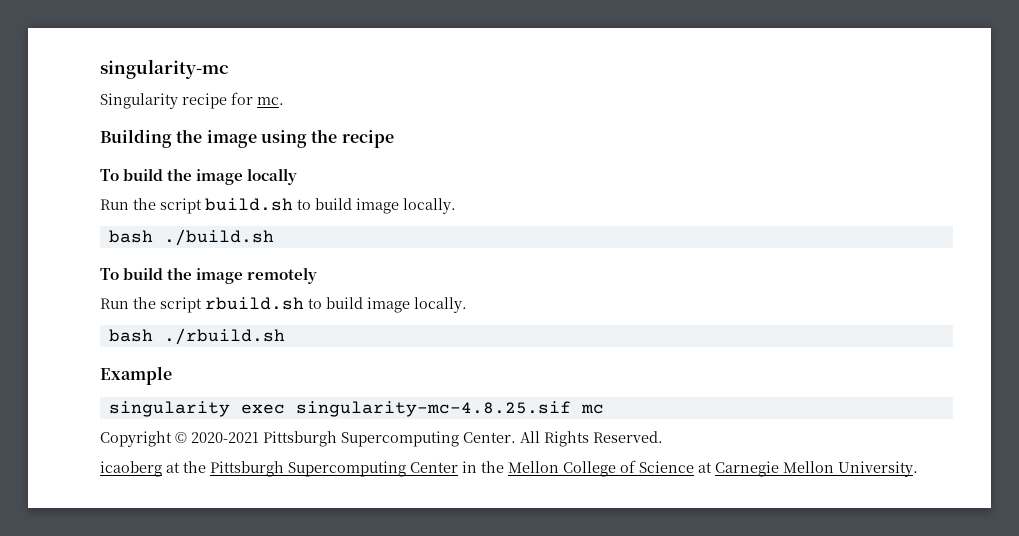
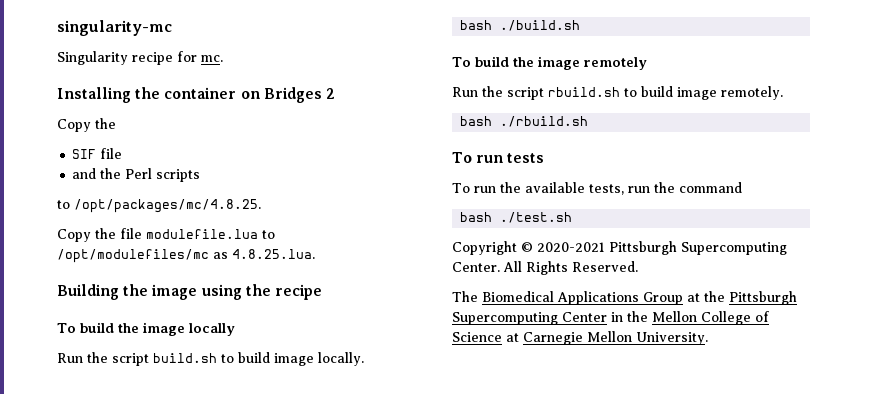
(284, 101) none -> [57,87,335,103] [57,118,116,132] [72,148,123,159] [72,168,201,182] [57,199,261,213] [57,228,275,242] [57,249,315,263] // Installing the container on Bridges 2 // Copy the // SIF file // and the Perl scripts // to /opt/packages/mc/4.8.25. // Copy the file modulefile.lua to /opt/modulefiles/mc as 4.8.25.lua.
[414,297,467,313] locally. -> [721,86,783,100] remotely.
[100,366,172,385] [108,401,604,417] Example // singularity exec singularity-mc-4.8.25.sif mc -> [452,152,545,163] [452,182,742,195] [460,212,573,223] To run tests // To run the available tests, run the command // bash ./test.sh
[100,461,162,477] icaoberg -> [452,291,683,305] The Biomedical Applications Group

